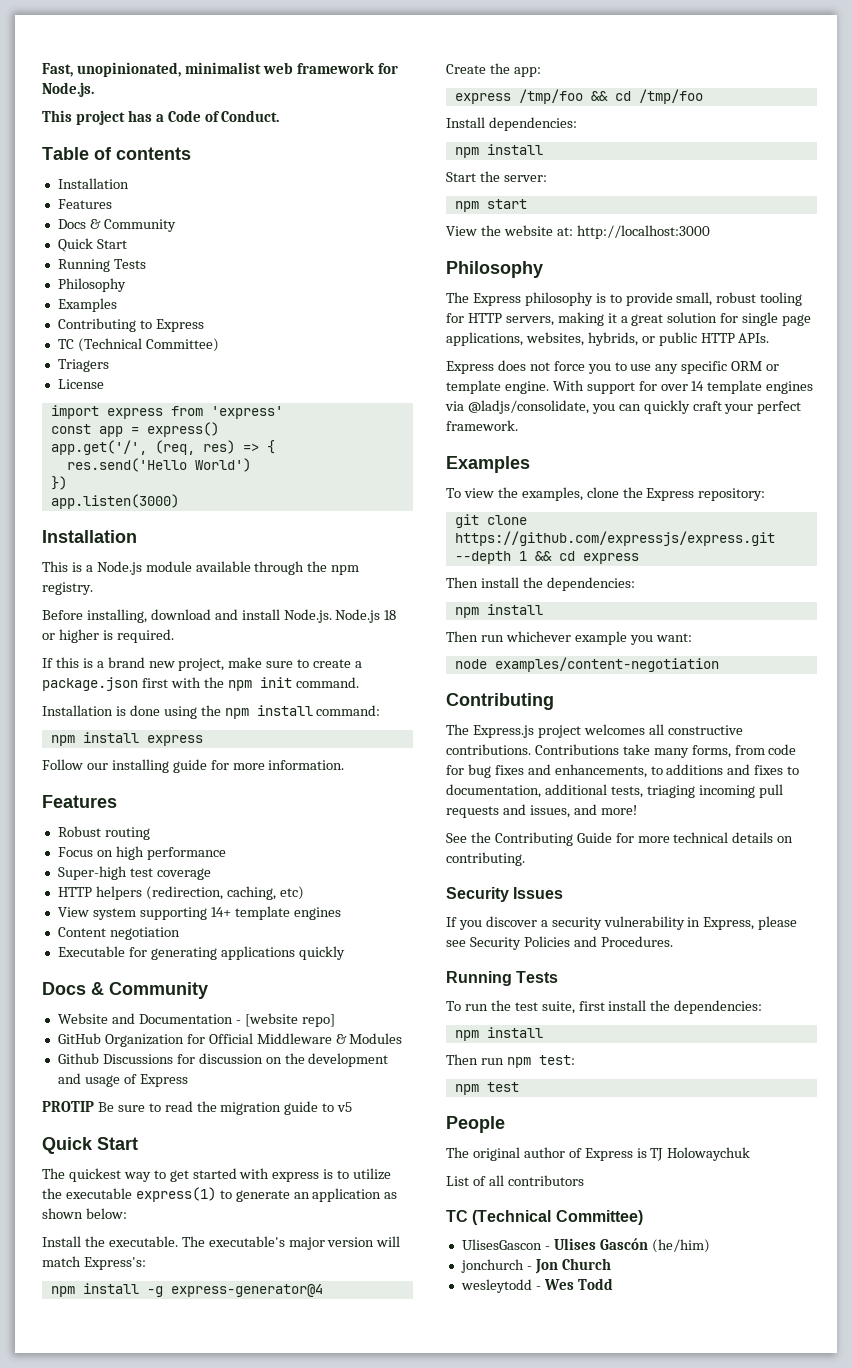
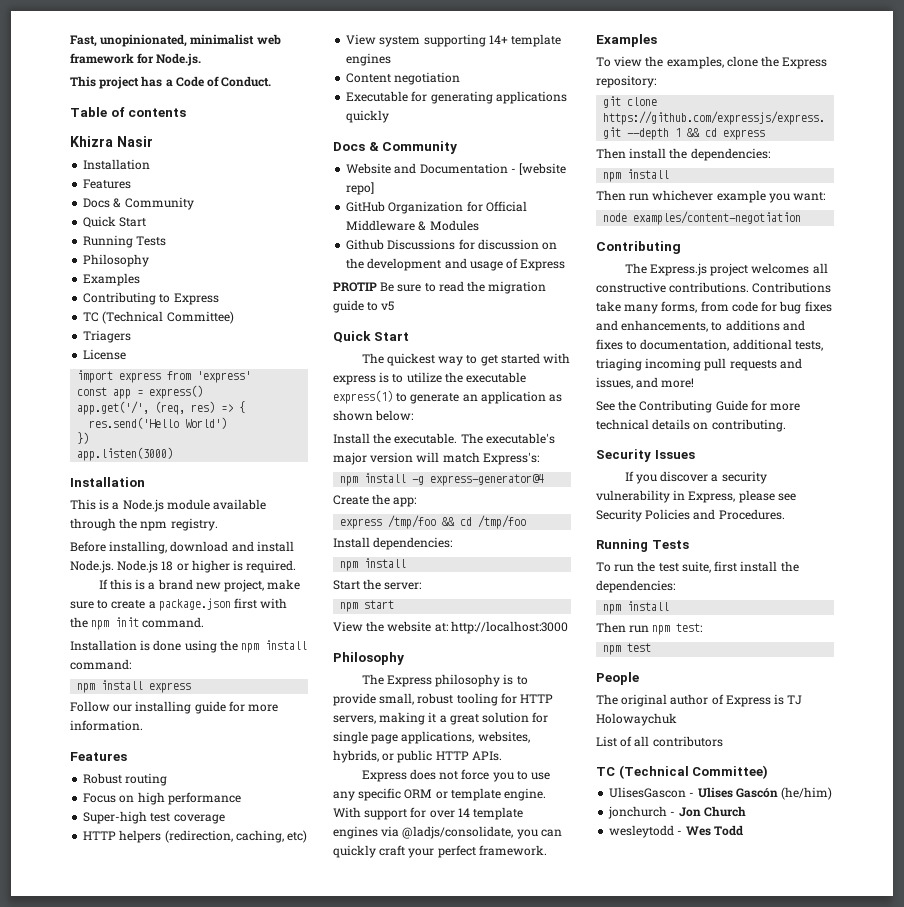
(191, 153) none -> [70,136,153,147] // Khizra Nasir

